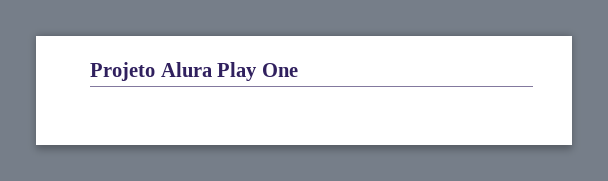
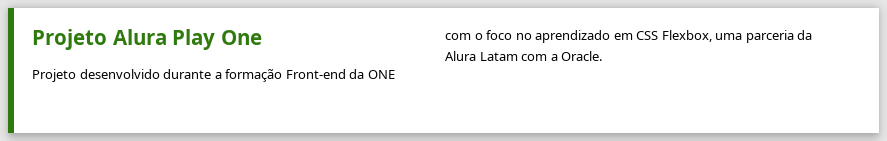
(298, 70) none -> [32,69,395,82] [445,30,813,43] [445,51,603,61] // Projeto desenvolvido durante a formação Front-end da ONE com o foco no aprendizado em CSS Flexbox, uma parceria da Alura Latam com a Oracle.

